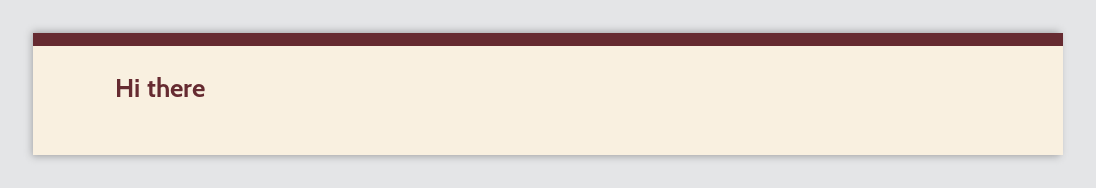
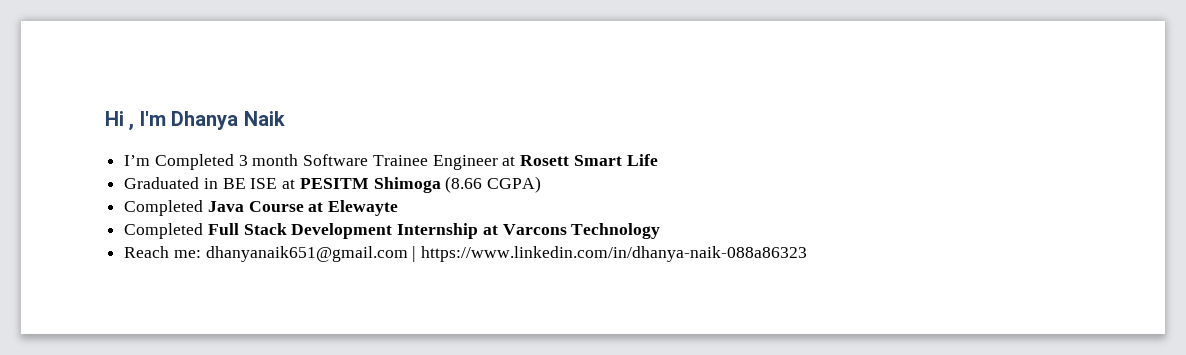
[147,77,206,97] there -> [129,111,285,131] [124,154,658,170] [124,176,542,193] [124,200,399,216] [124,223,661,239] [124,246,808,262] , I'm Dhanya Naik // I’m Completed 3 month Software Trainee Engineer at Rosett Smart Life // Graduated in BE ISE at PESITM Shimoga (8.66 CGPA) // Completed Java Course at Elewayte // Completed Full Stack Development Internship at Varcons Technology // Reach me: dhanyanaik651@gmail.com | https://www.linkedin.com/in/dhanya-naik-088a86323

